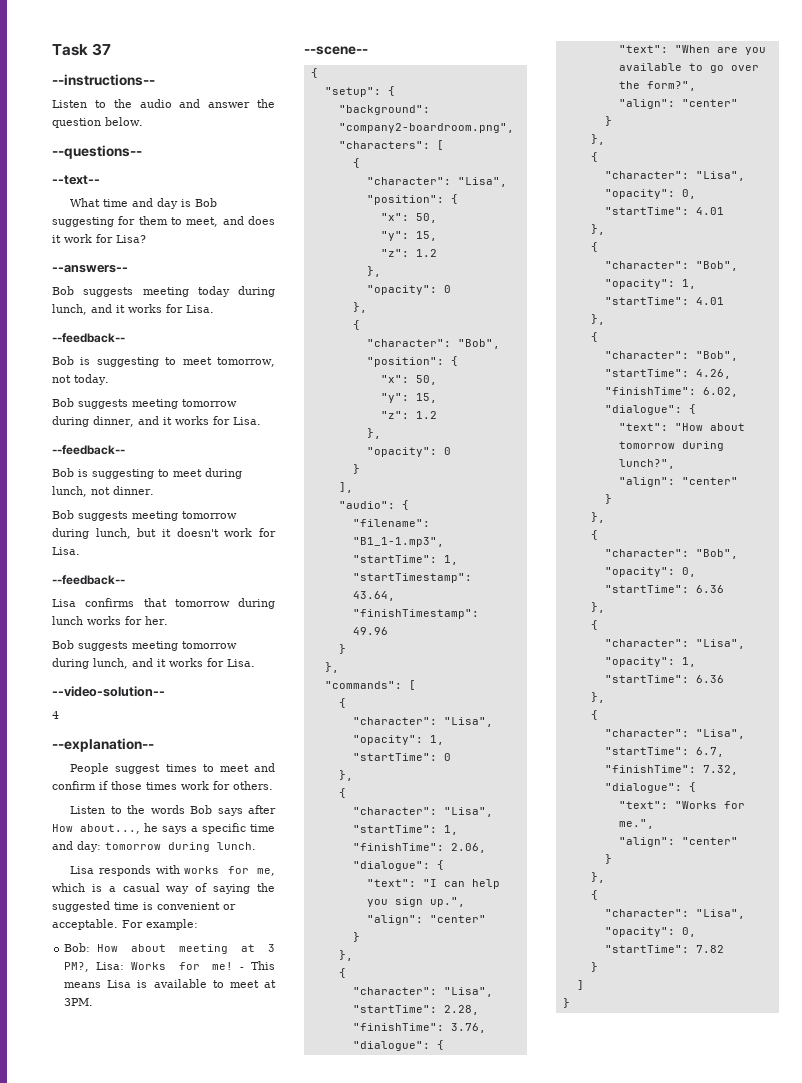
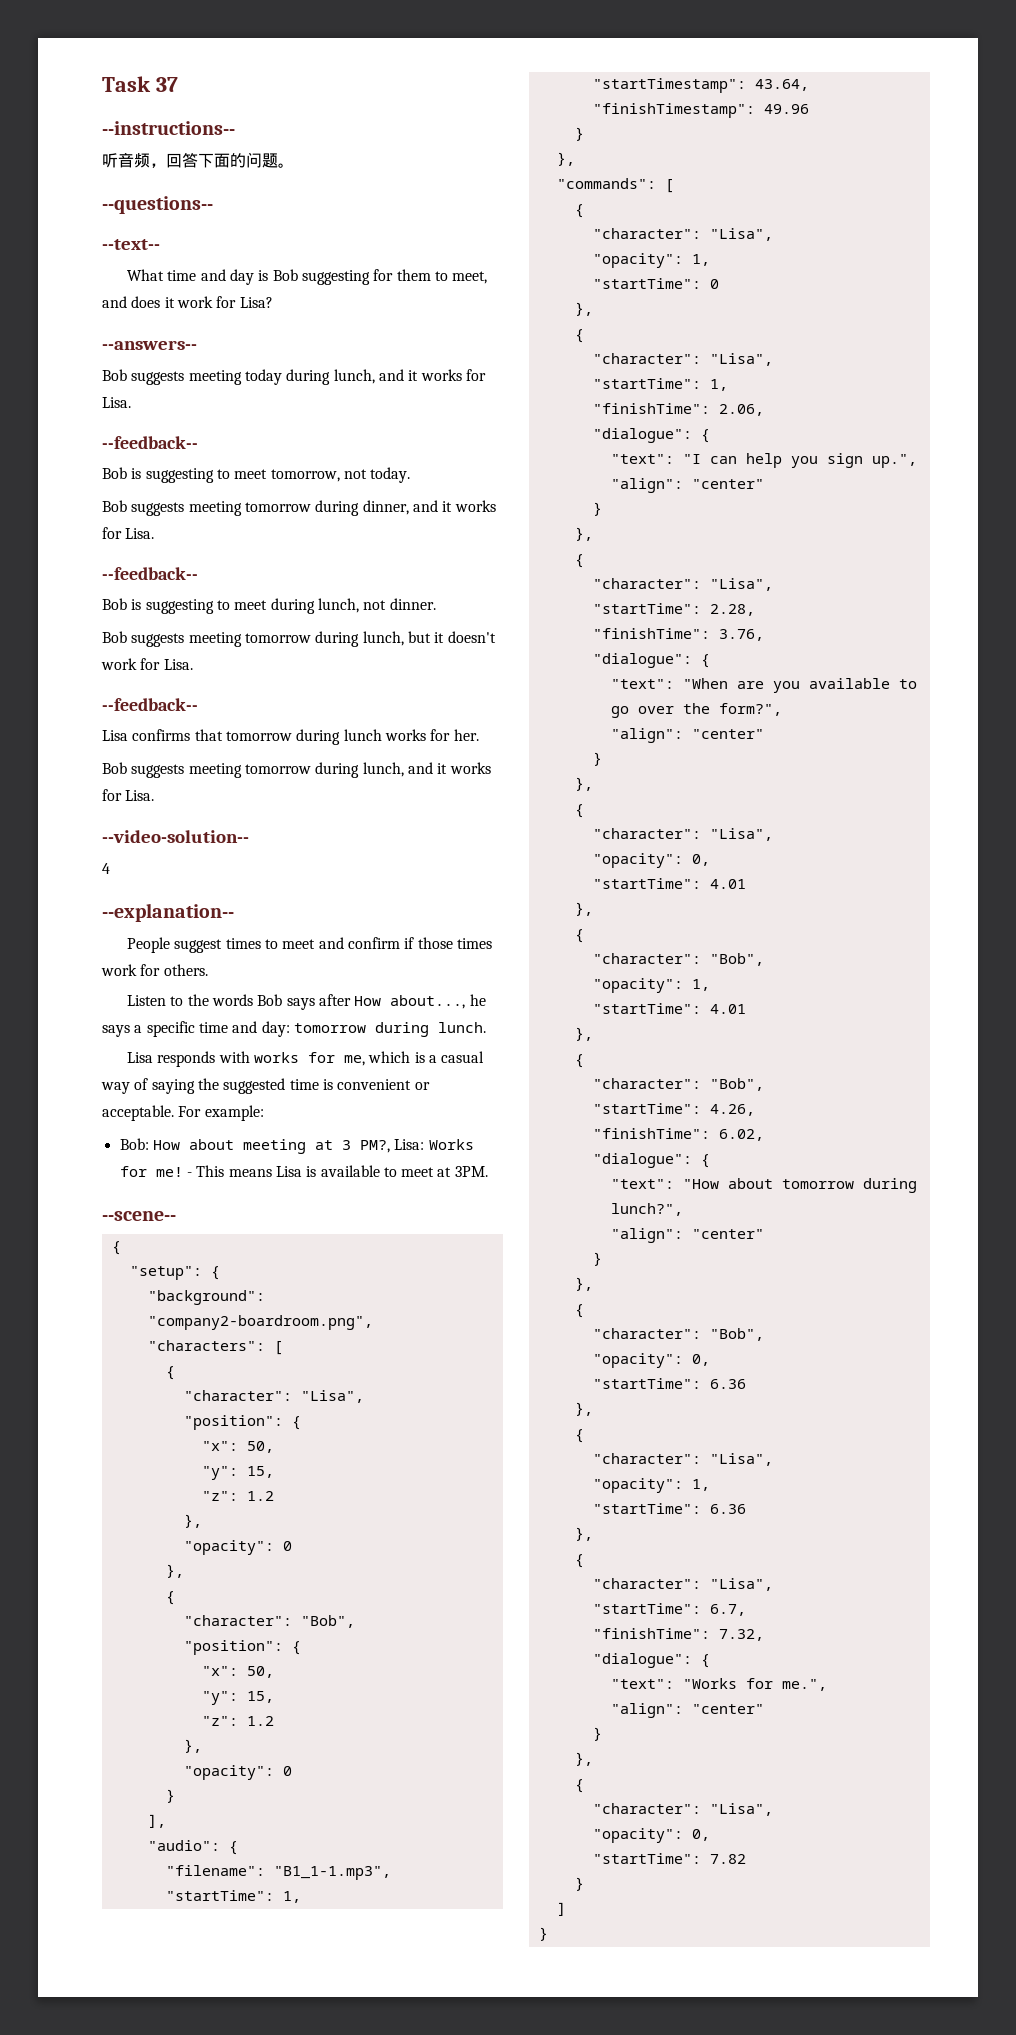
[52,99,275,108] [52,117,143,128] Listen to the audio and answer the question below. -> [102,152,294,168] 听音频，回答下面的问题。

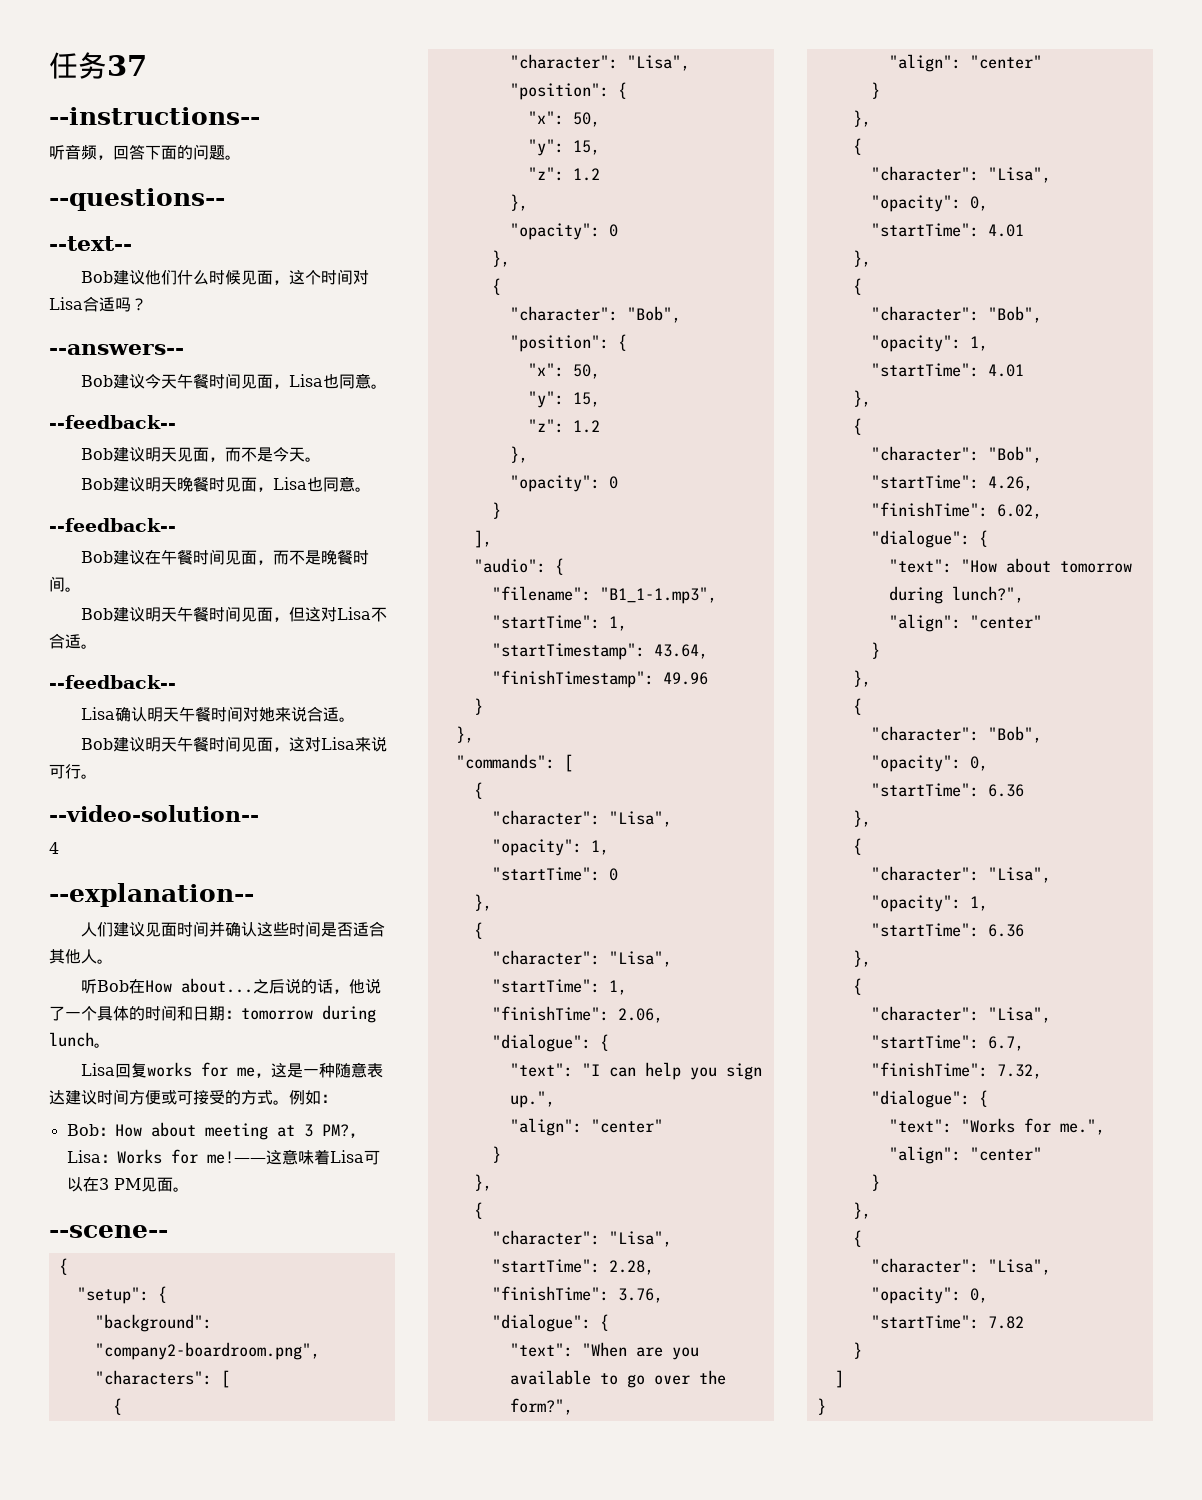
[102,76,151,92] Task -> [49,52,107,79] 任务
[127,269,488,285] [102,296,273,308] [102,340,197,350] [102,369,486,385] [102,397,131,408] [102,436,198,449] [102,467,411,483] [102,500,496,516] [102,527,155,539] [102,567,198,580] [102,598,436,614] [102,631,496,647] [101,658,193,670] [102,698,198,711] [102,729,479,745] [102,762,491,778] [102,789,155,801] [102,830,249,843] [102,863,110,874] [102,903,234,922] [127,937,492,953] [101,964,208,976] [127,994,486,1010] [102,1021,486,1037] [127,1051,485,1067] [101,1078,430,1094] [102,1105,264,1121] [119,1138,149,1150] What time and day is Bob suggesting for them to meet, and does it work for Lisa? // --answers-- // Bob suggests meeting today during lunch, and it works for Lisa. // --feedback-- // Bob is suggesting to meet tomorrow, not today. // Bob suggests meeting tomorrow during dinner, and it works for Lisa. // --feedback-- // Bob is suggesting to meet during lunch, not dinner. // Bob suggests meeting tomorrow during lunch, but it doesn't work for Lisa. // --feedback-- // Lisa confirms that tomorrow during lunch works for her. // Bob suggests meeting tomorrow during lunch, and it works for Lisa. // --video-solution-- // 4 // --explanation-- // People suggest times to meet and confirm if those times work for others. // Listen to the words Bob says after How about..., he says a specific time and day: tomorrow during lunch. // Lisa responds with works for me, which is a casual way of saying the suggested time is convenient or acceptable. For example: // Bob: -> [81,269,370,285] [49,296,147,312] [49,344,184,355] [81,373,388,389] [49,415,176,429] [81,447,322,462] [81,476,372,492] [49,518,176,532] [81,549,370,565] [49,576,81,592] [81,606,388,622] [49,633,97,649] [49,675,176,689] [81,706,356,722] [81,736,388,752] [49,764,97,779] [49,805,259,822] [49,842,59,854] [49,883,254,907] [81,921,386,937] [49,949,113,964] [81,978,382,994] [49,1005,376,1023] [49,1032,110,1048] [81,1062,384,1078] [49,1089,337,1105] [66,1124,115,1136] Bob建议他们什么时候见面，这个时间对Lisa合适吗？ // --answers-- // Bob建议今天午餐时间见面，Lisa也同意。 // --feedback-- // Bob建议明天见面，而不是今天。 // Bob建议明天晚餐时见面，Lisa也同意。 // --feedback-- // Bob建议在午餐时间见面，而不是晚餐时间。 // Bob建议明天午餐时间见面，但这对Lisa不合适。 // --feedback-- // Lisa确认明天午餐时间对她来说合适。 // Bob建议明天午餐时间见面，这对Lisa来说可行。 // --video-solution-- // 4 // --explanation-- // 人们建议见面时间并确认这些时间是否适合其他人。 // 听Bob在How about...之后说的话，他说了一个具体的时间和日期：tomorrow during lunch。 // Lisa回复works for me，这是一种随意表达建议时间方便或可接受的方式。例如： // Bob：
[359,1139,474,1153] [119,1165,488,1177] PM?, Lisa: Works for me! - This means Lisa is available to meet at 3PM. -> [321,1124,365,1138] [66,1149,380,1165] [66,1177,189,1192] PM?，Lisa：Works for me!——这意味着Lisa可以在3 PM见面。

